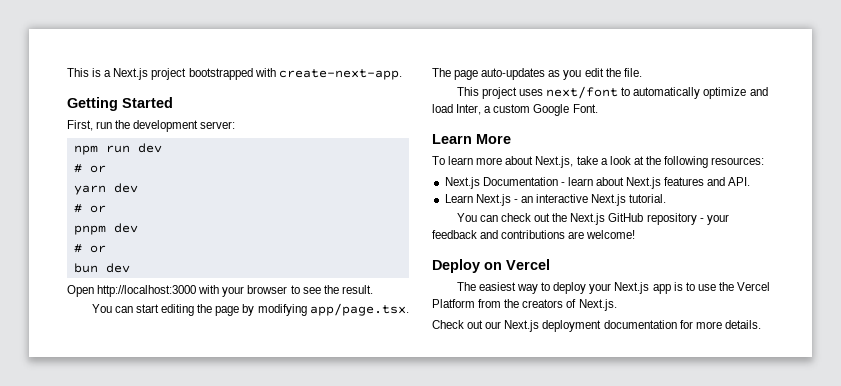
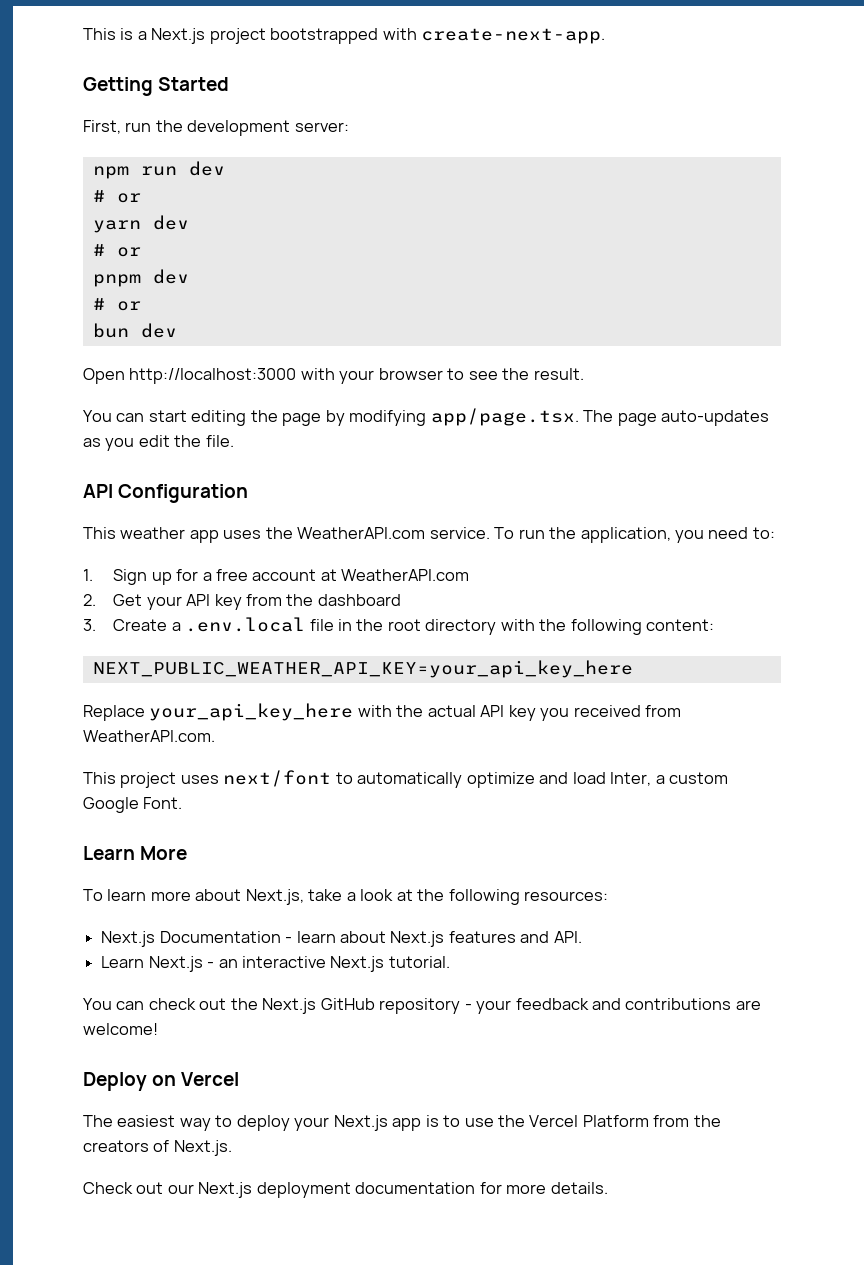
(642, 72) none -> [83,484,249,503] [83,527,775,543] [83,569,470,585] [83,594,401,610] [83,617,715,635] [92,660,633,678] [83,703,682,721] [83,730,215,742] // API Configuration // This weather app uses the WeatherAPI.com service. To run the application, you need to: // 1. Sign up for a free account at WeatherAPI.com // 2. Get your API key from the dashboard // 3. Create a .env.local file in the root directory with the following content: // NEXT_PUBLIC_WEATHER_API_KEY=your_api_key_here // Replace your_api_key_here with the actual API key you received from WeatherAPI.com.

